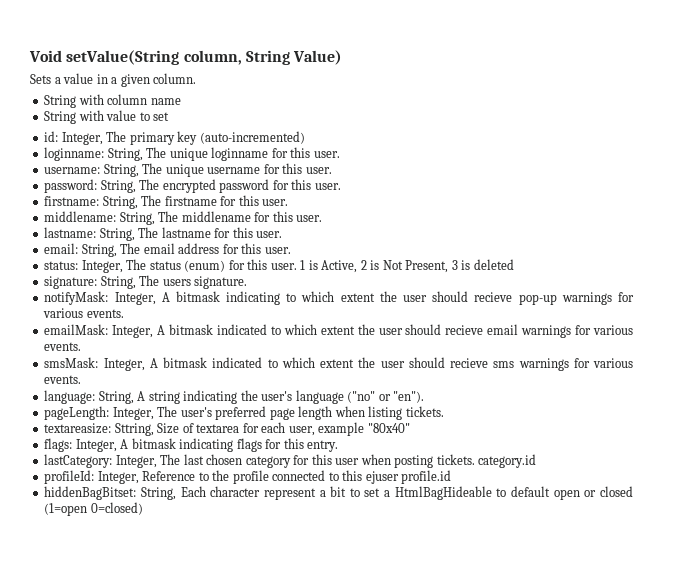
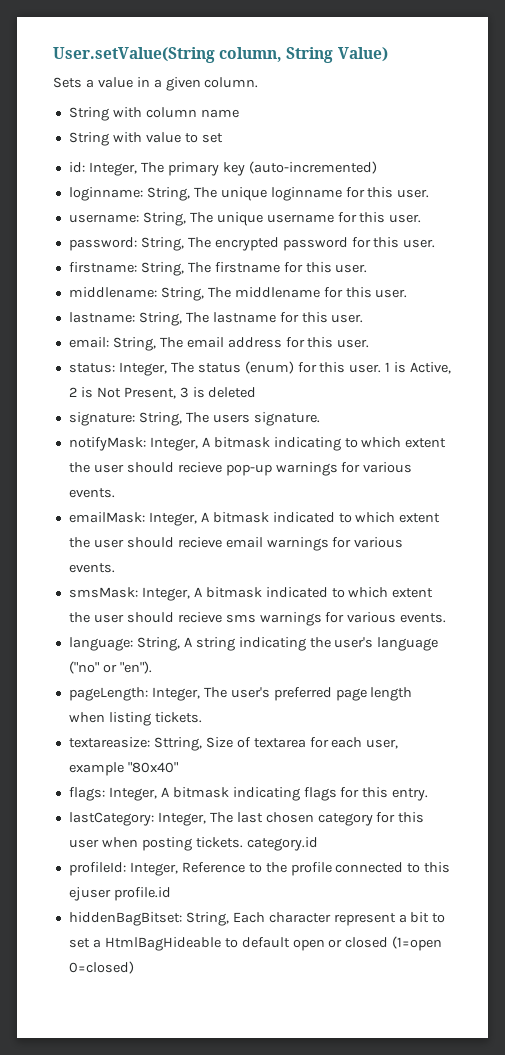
[29,50,180,65] Void setValue(String -> [53,47,215,63] User.setValue(String

